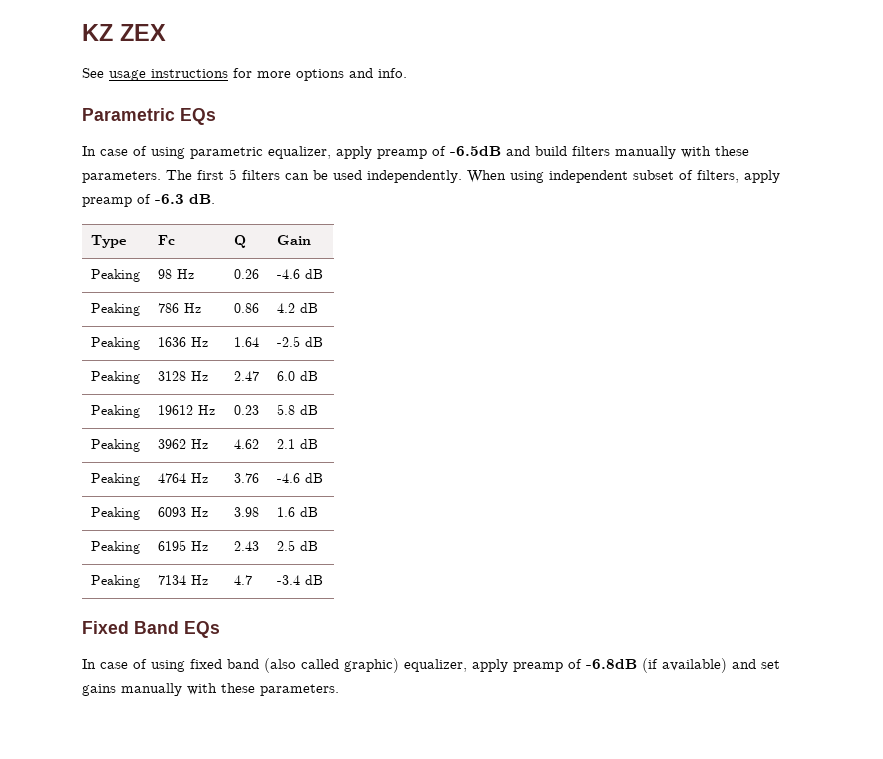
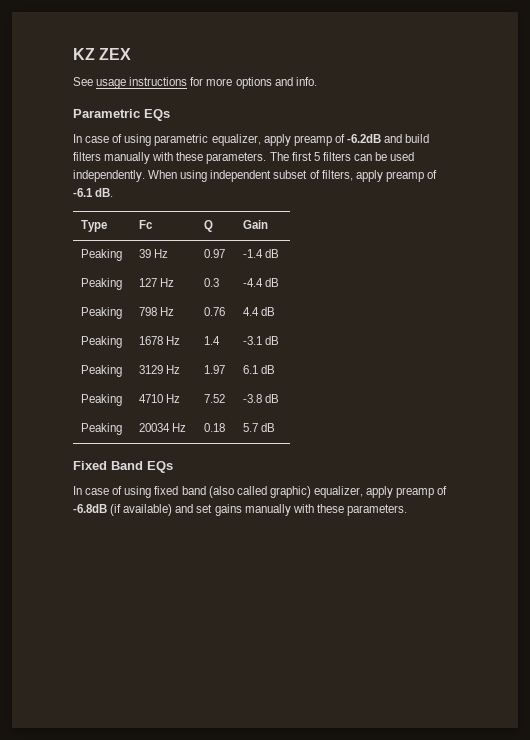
[450,146,501,156] -6.5dB -> [346,134,381,143] -6.2dB
[155,194,184,204] -6.3 -> [73,188,93,197] -6.1
[157,269,194,279] [233,269,259,279] [276,269,323,279] [90,303,140,316] [157,303,201,313] [233,303,259,313] [276,303,318,313] [90,337,140,350] [157,337,208,347] [233,337,259,347] [276,336,323,347] [90,371,140,384] [157,371,208,381] [233,371,259,381] [276,371,318,381] [90,405,140,418] [157,405,215,415] [233,405,259,415] [276,404,318,415] [90,439,140,452] [157,439,208,449] [233,439,259,449] [276,439,318,449] [90,473,140,486] [157,473,208,483] [233,473,259,483] [276,473,323,483] [90,507,140,520] [157,507,208,517] [233,507,259,517] [276,507,318,517] [90,541,140,554] [157,540,208,551] [233,541,259,551] [276,540,318,551] [90,575,140,588] [157,575,208,585] [233,575,252,585] [276,575,300,585] 98 Hz | 0.26 | -4.6 dB // Peaking | 786 Hz | 0.86 | 4.2 dB // Peaking | 1636 Hz | 1.64 | -2.5 dB // Peaking | 3128 Hz | 2.47 | 6.0 dB // Peaking | 19612 Hz | 0.23 | 5.8 dB // Peaking | 3962 Hz | 4.62 | 2.1 dB // Peaking | 4764 Hz | 3.76 | -4.6 dB // Peaking | 6093 Hz | 3.98 | 1.6 dB // Peaking | 6195 Hz | 2.43 | 2.5 dB // Peaking | 7134 Hz | 4.7 | -3.4 -> [139,249,169,258] [204,249,226,258] [243,249,280,258] [81,278,123,290] [139,278,175,287] [204,278,220,287] [243,278,280,287] [81,307,123,319] [139,307,175,316] [204,307,226,316] [243,307,276,316] [81,336,123,348] [139,336,181,345] [204,336,221,345] [243,336,280,345] [81,365,123,377] [139,365,181,374] [204,365,226,374] [243,365,276,374] [81,394,123,406] [139,394,181,403] [204,394,226,403] [243,394,280,403] [81,423,123,435] [139,423,187,432] [204,423,226,432] [243,423,259,432] 39 Hz | 0.97 | -1.4 dB // Peaking | 127 Hz | 0.3 | -4.4 dB // Peaking | 798 Hz | 0.76 | 4.4 dB // Peaking | 1678 Hz | 1.4 | -3.1 dB // Peaking | 3129 Hz | 1.97 | 6.1 dB // Peaking | 4710 Hz | 7.52 | -3.8 dB // Peaking | 20034 Hz | 0.18 | 5.7

